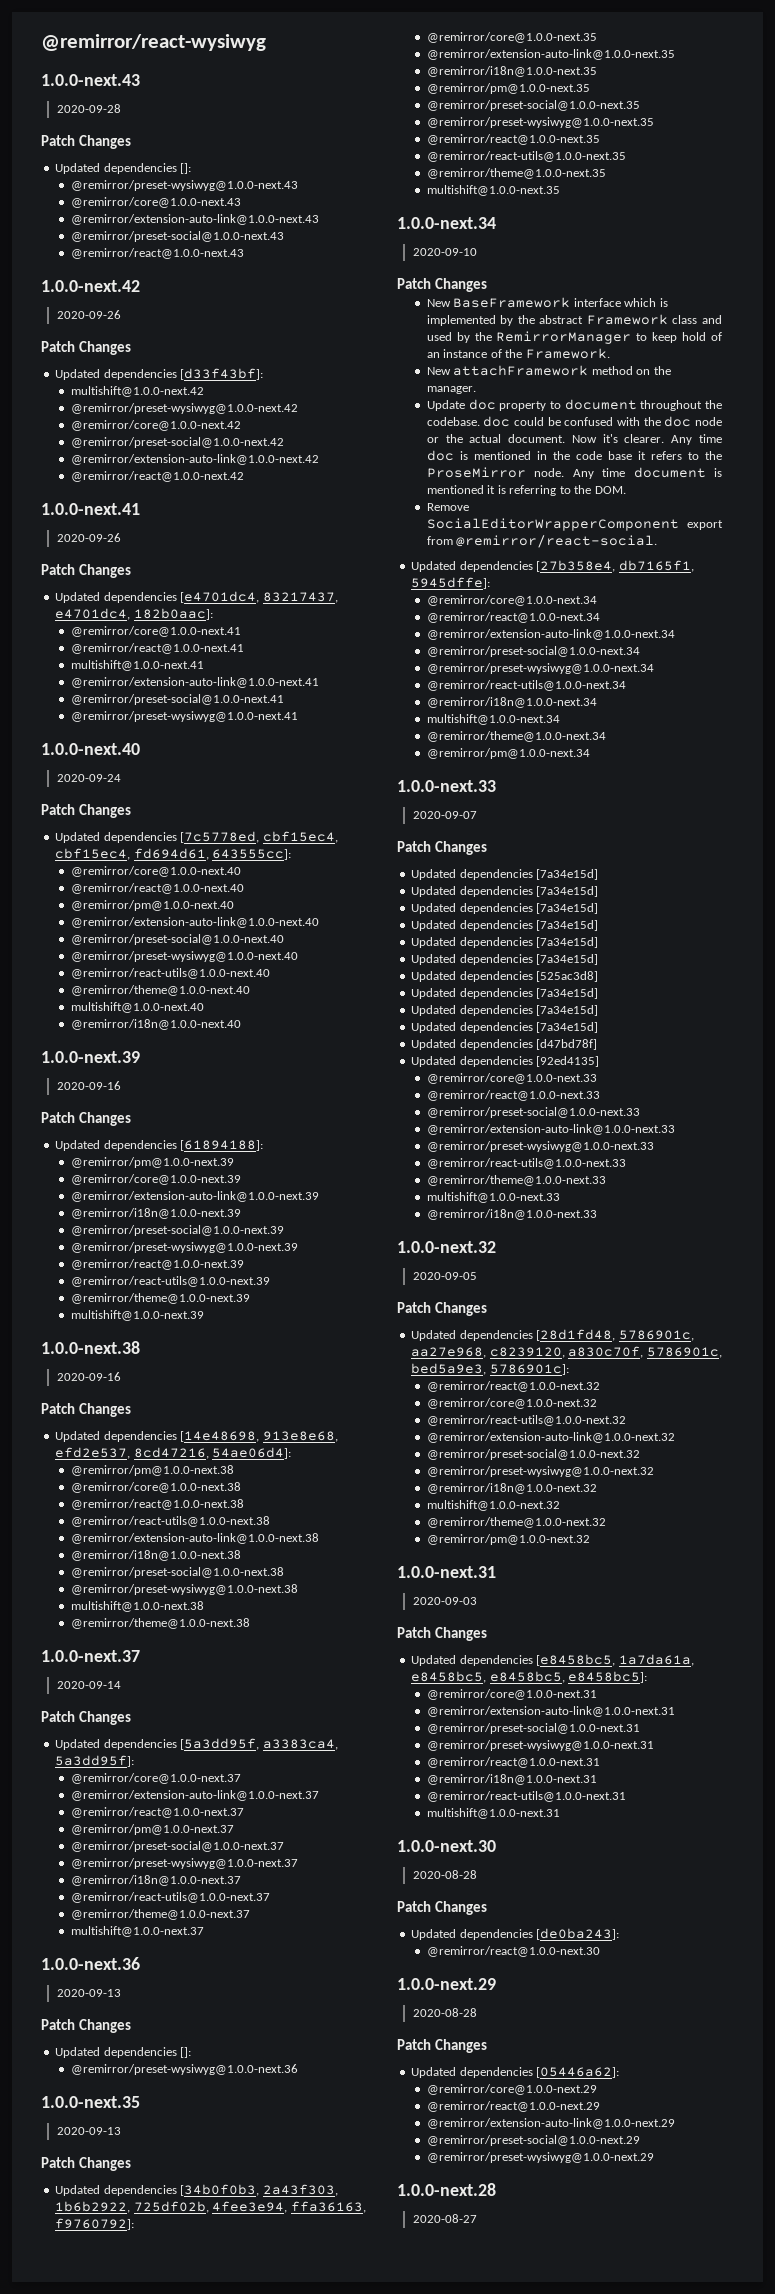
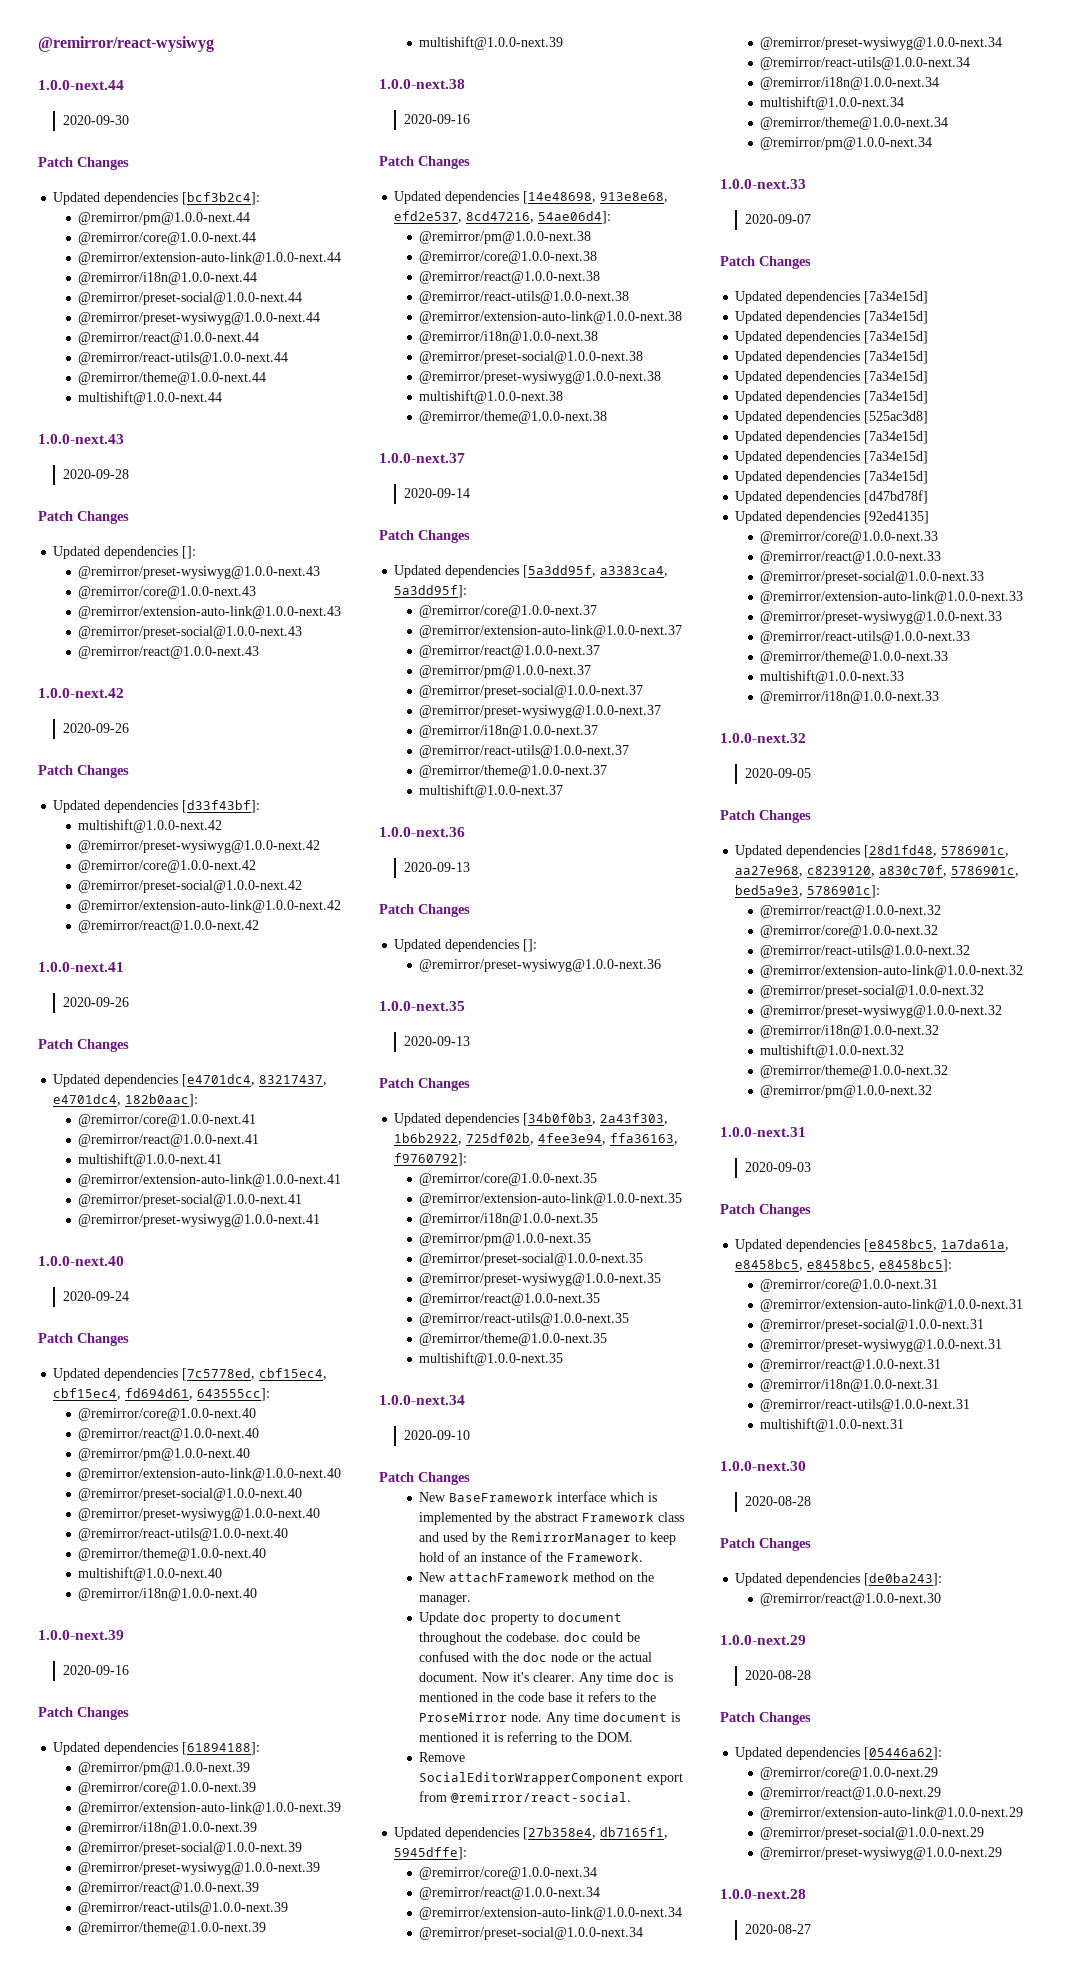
(266, 42) none -> [38,80,124,90] [63,115,130,125] [38,157,129,170] [53,192,261,205] [78,212,251,225] [78,232,257,245] [78,252,342,265] [78,272,258,285] [78,292,303,305] [78,312,321,325] [78,332,260,345] [78,352,289,365] [78,372,267,385] [78,391,223,405] // 1.0.0-next.44 // 2020-09-30 // Patch Changes // Updated dependencies [bcf3b2c4]: // @remirror/pm@1.0.0-next.44 // @remirror/core@1.0.0-next.44 // @remirror/extension-auto-link@1.0.0-next.44 // @remirror/i18n@1.0.0-next.44 // @remirror/preset-social@1.0.0-next.44 // @remirror/preset-wysiwyg@1.0.0-next.44 // @remirror/react@1.0.0-next.44 // @remirror/react-utils@1.0.0-next.44 // @remirror/theme@1.0.0-next.44 // multishift@1.0.0-next.44

